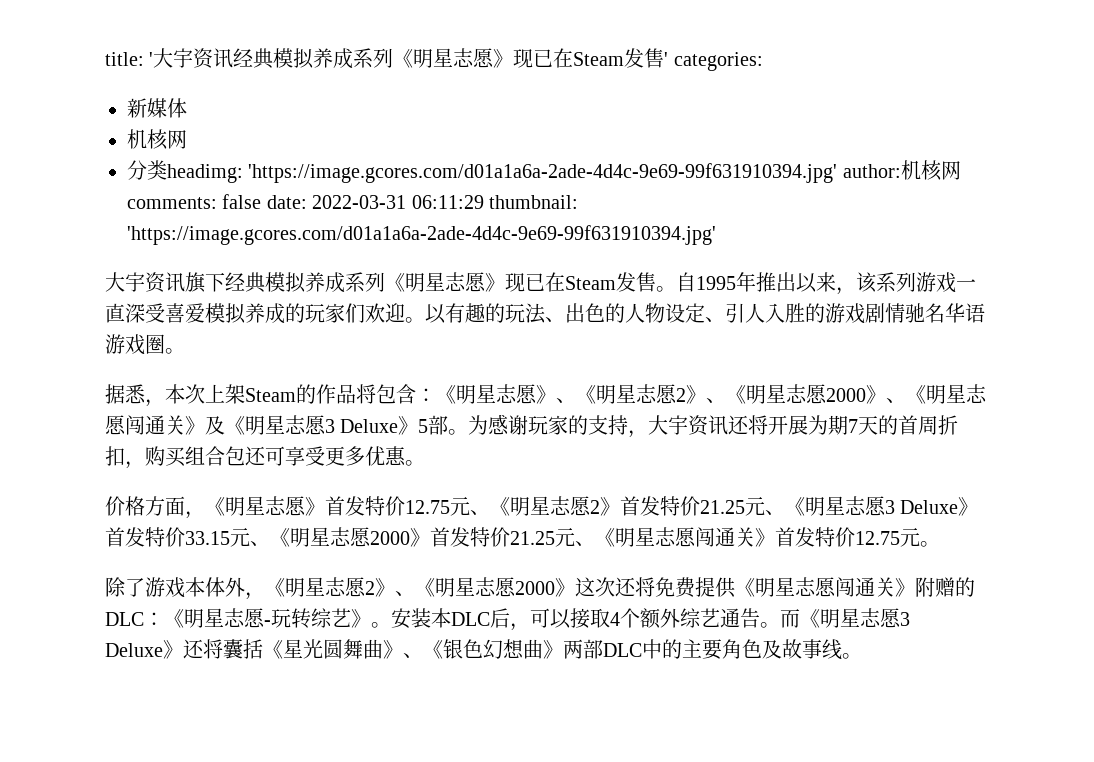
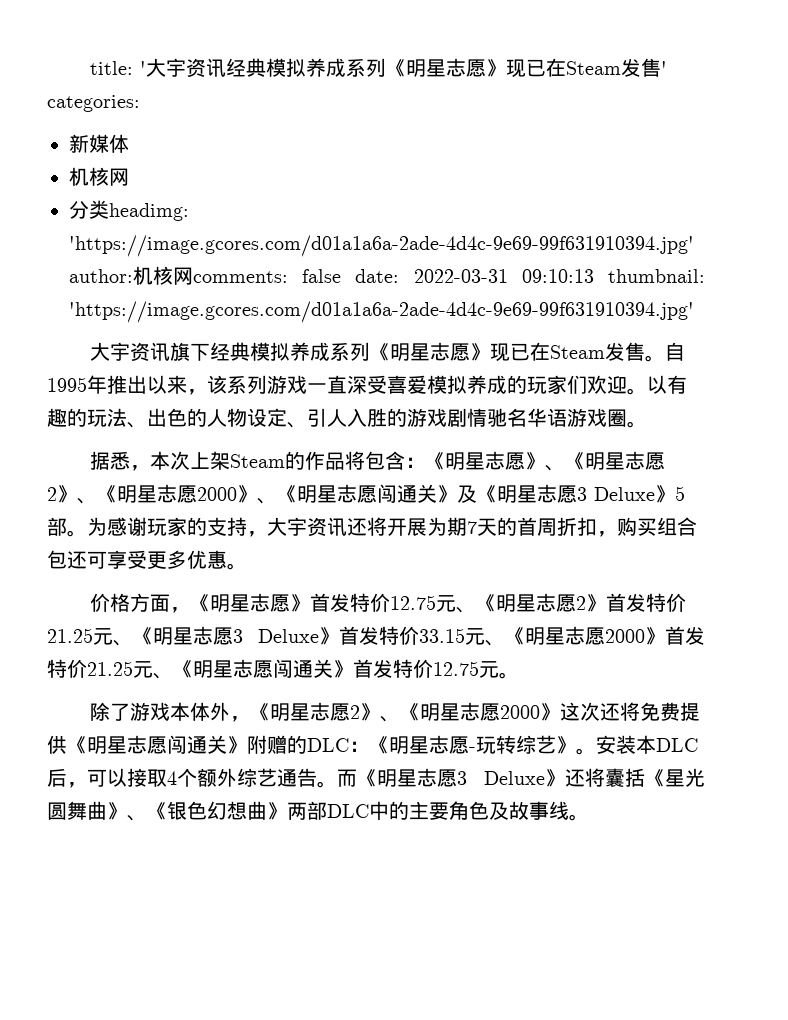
[411,195,484,209] 06:11:29 -> [521,269,594,283] 09:10:13

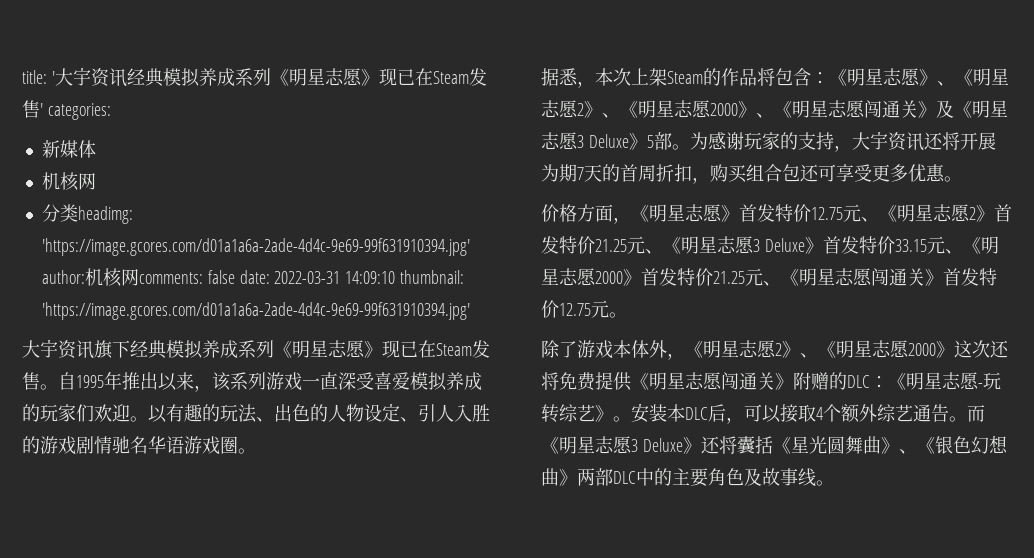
[521,269,594,283] 09:10:13 -> [345,271,396,284] 14:09:10

